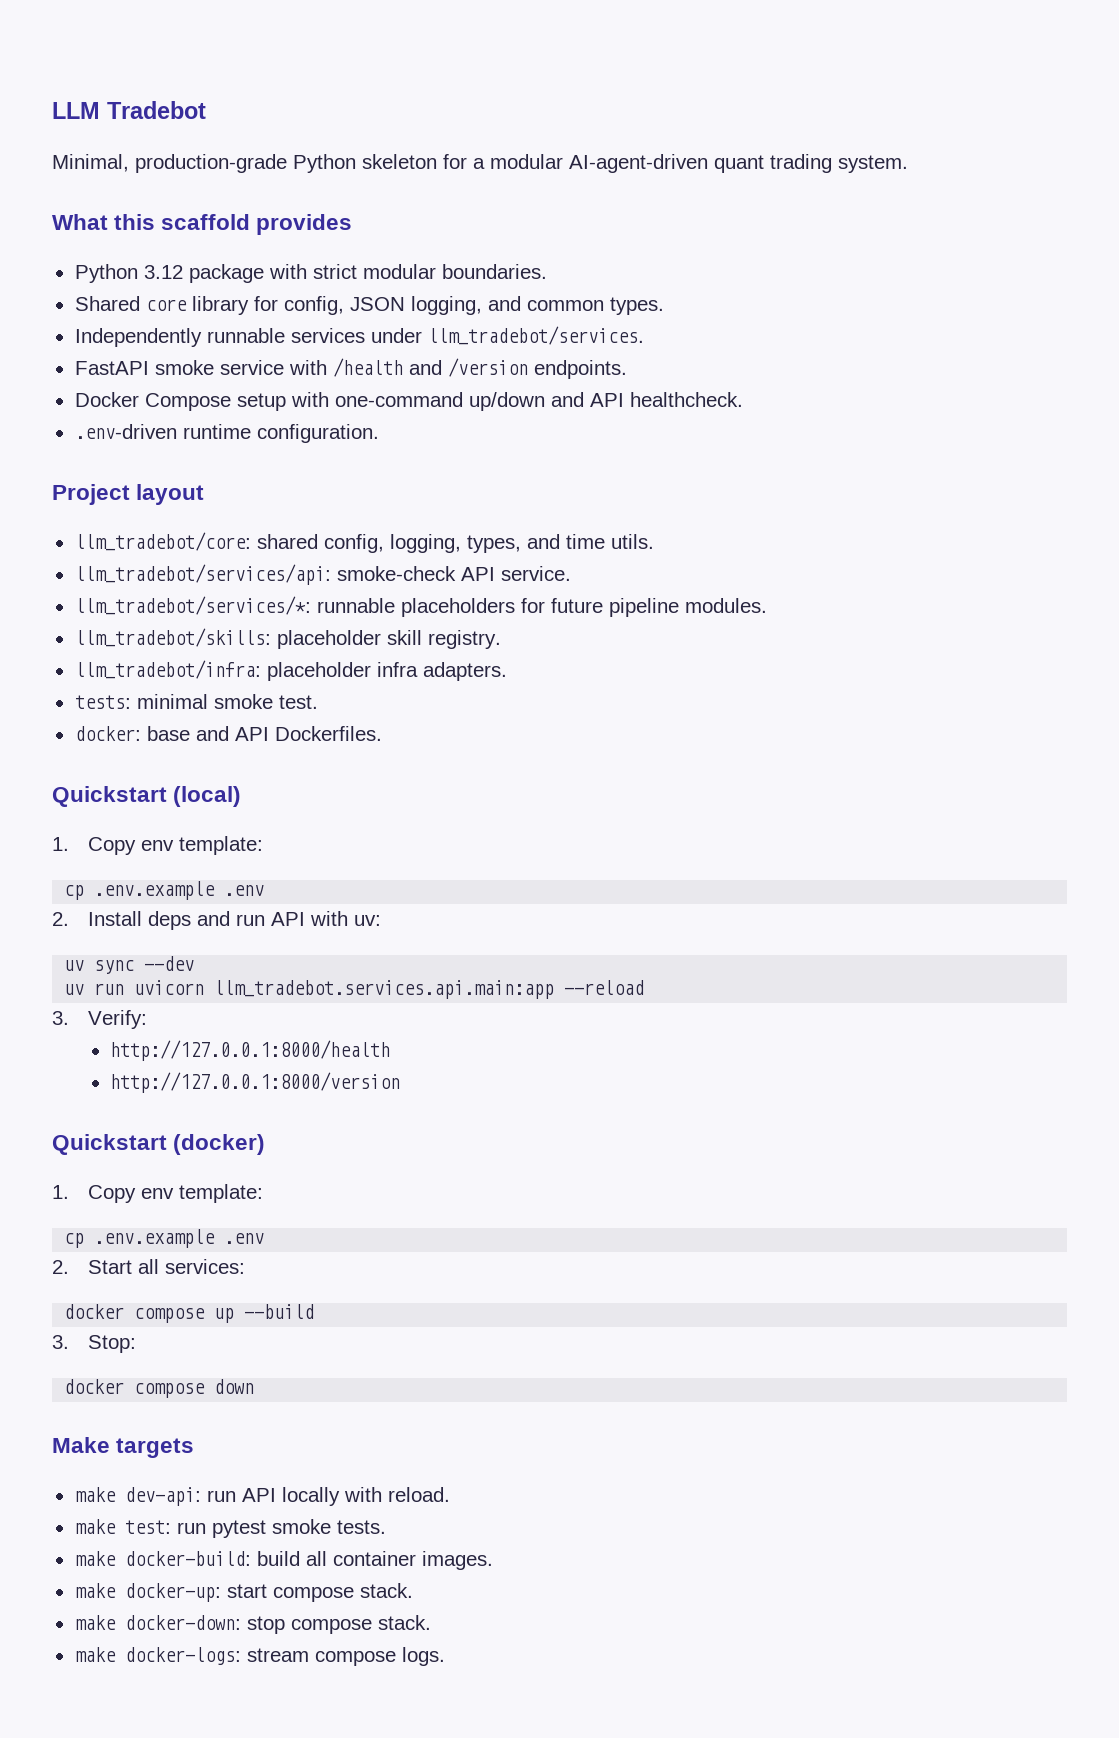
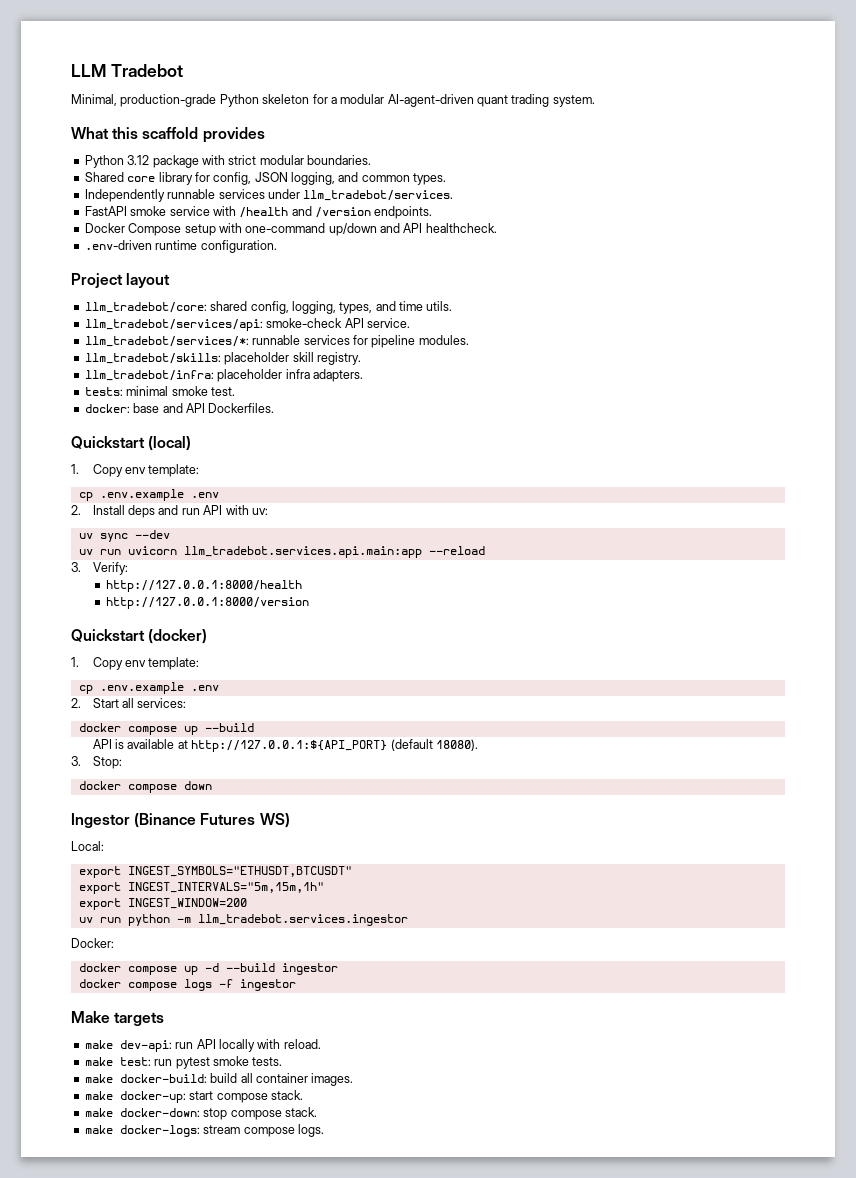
[400,598,603,617] placeholders for future -> [303,335,368,345] services for
(315, 1311) none -> [92,739,478,752] // API is available at http://127.0.0.1:${API_PORT} (default 18080).
(255, 1386) none -> [71,813,290,828] [71,841,104,851] [78,866,352,878] [78,882,324,894] [78,898,247,910] [78,914,408,926] [71,938,114,948] [78,963,338,975] [78,979,296,991] // Ingestor (Binance Futures WS) // Local: // export INGEST_SYMBOLS="ETHUSDT,BTCUSDT" // export INGEST_INTERVALS="5m,15m,1h" // export INGEST_WINDOW=200 // uv run python -m llm_tradebot.services.ingestor // Docker: // docker compose up -d --build ingestor // docker compose logs -f ingestor

